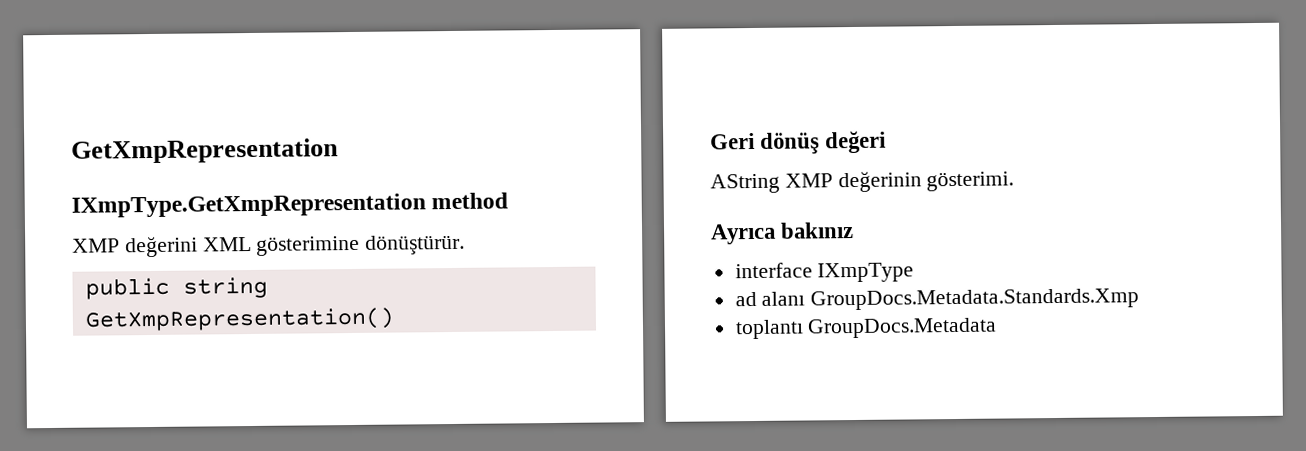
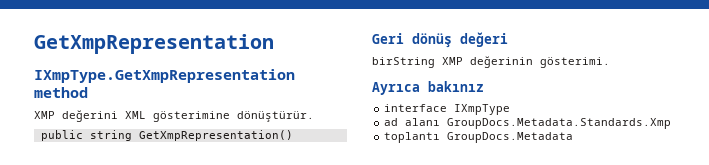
[710,173,780,194] AString -> [372,57,435,68] birString

